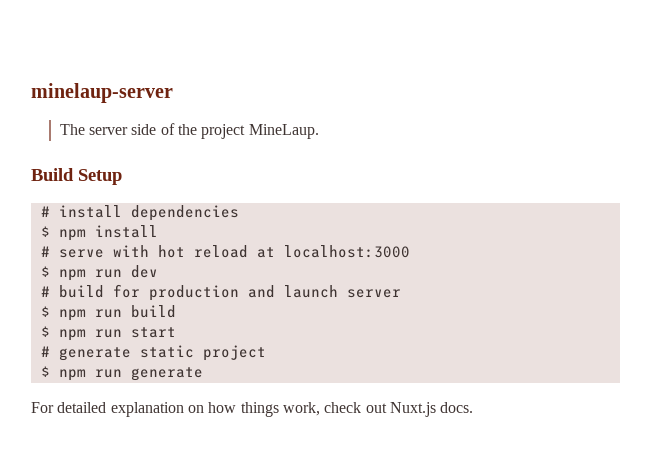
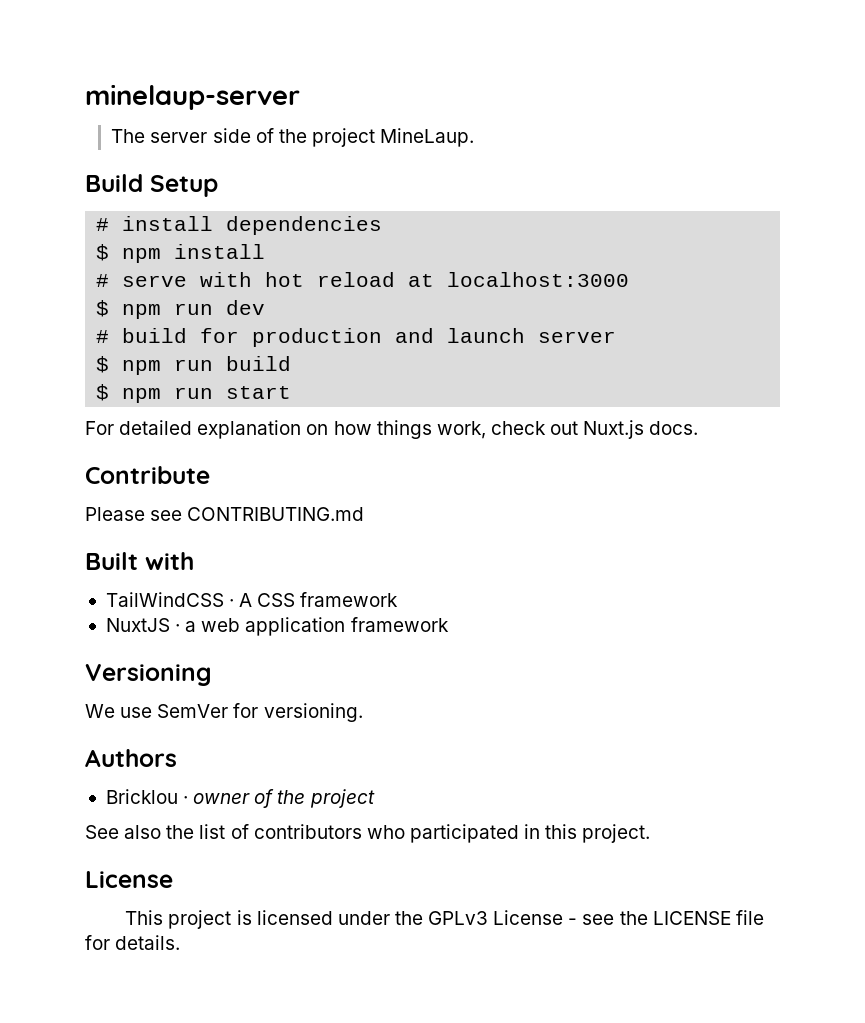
[40,345,266,361] [40,366,203,381] // # generate static project // $ npm run generate -> (292, 392) none
(474, 407) none -> [85,466,210,484] [85,507,365,521] [85,552,194,570] [105,592,399,607] [105,617,449,636] [85,664,212,686] [85,703,363,722] [85,749,177,767] [105,789,375,808] [85,824,651,843] [85,871,173,888] [125,910,764,929] [85,935,181,950] // Contribute // Please see CONTRIBUTING.md // Built with // TailWindCSS · A CSS framework // NuxtJS · a web application framework // Versioning // We use SemVer for versioning. // Authors // Bricklou · owner of the project // See also the list of contributors who participated in this project. // License // This project is licensed under the GPLv3 License - see the LICENSE file for details.

